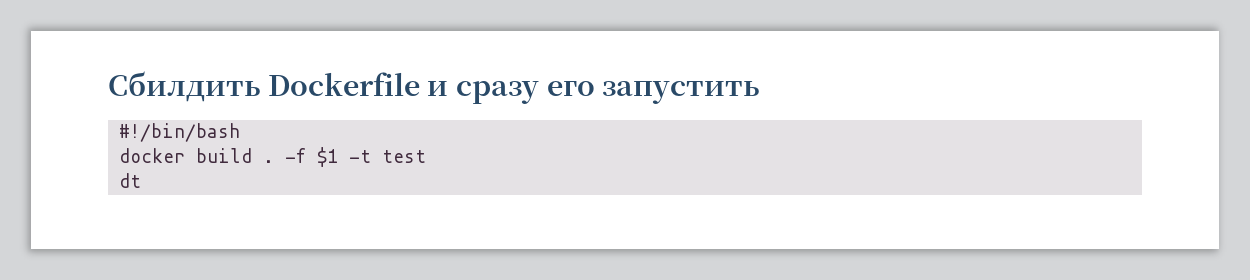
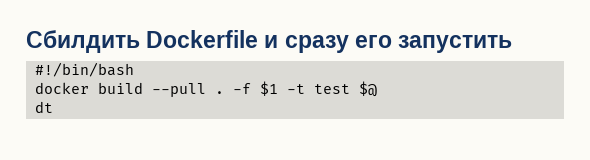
(252, 155) none -> [152,83,207,97] --pull
(426, 156) none -> [359,81,378,97] $@

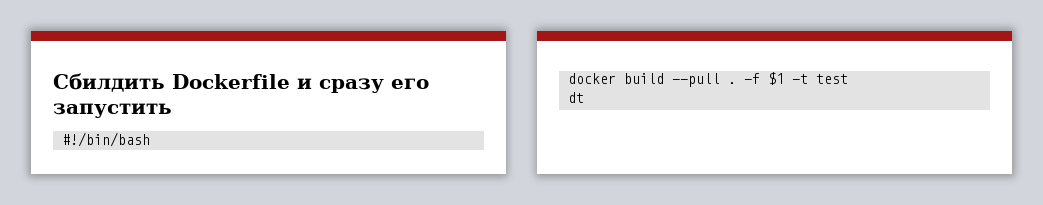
[359,81,378,97] $@ -> (848, 79) none

